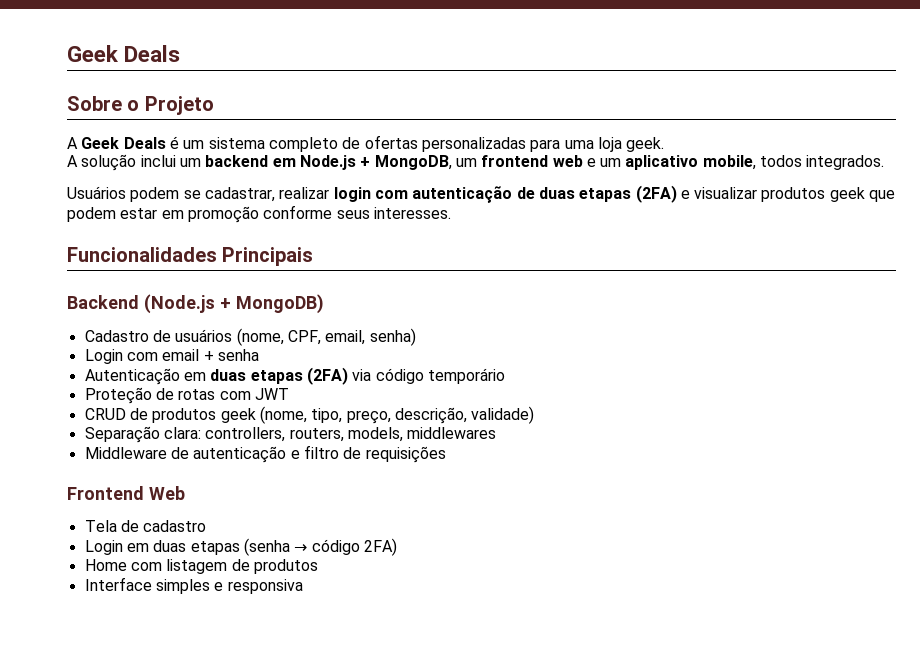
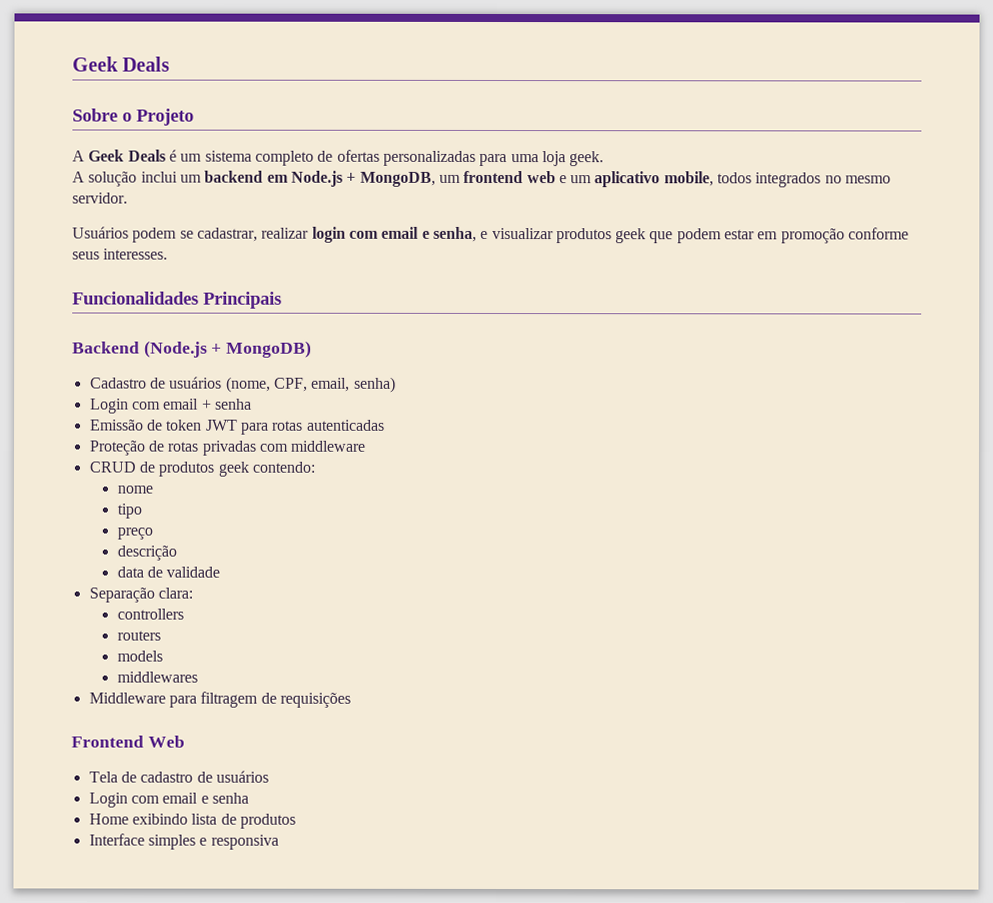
[806,155,885,170] integrados. -> [755,172,892,188] [72,192,128,204] integrados no mesmo servidor.
[412,185,677,203] autenticação de duas etapas (2FA) -> [381,226,477,242] email e senha,
[84,367,505,385] Autenticação em duas etapas (2FA) via código temporário -> [89,419,385,435] Emissão de token JWT para rotas autenticadas
[219,388,289,400] com JWT -> [201,440,367,456] privadas com middleware
[259,406,535,424] (nome, tipo, preço, descrição, validade) -> [251,461,315,473] [116,485,153,494] [116,503,142,519] [116,527,153,540] [116,545,177,561] [116,566,221,578] contendo: // nome // tipo // preço // descrição // data de validade
[205,427,403,442] controllers, routers, models, -> [116,608,184,620] [116,630,161,641] [116,650,163,662] // controllers // routers // models //
[170,445,339,463] de autenticação e filtro -> [168,691,259,708] para filtragem
[84,538,397,556] // Login em duas etapas (senha → código 2FA) -> [196,770,269,783] [88,792,249,808] de usuários // Login com email e senha
[130,559,228,574] com listagem -> [131,813,218,825] exibindo lista

